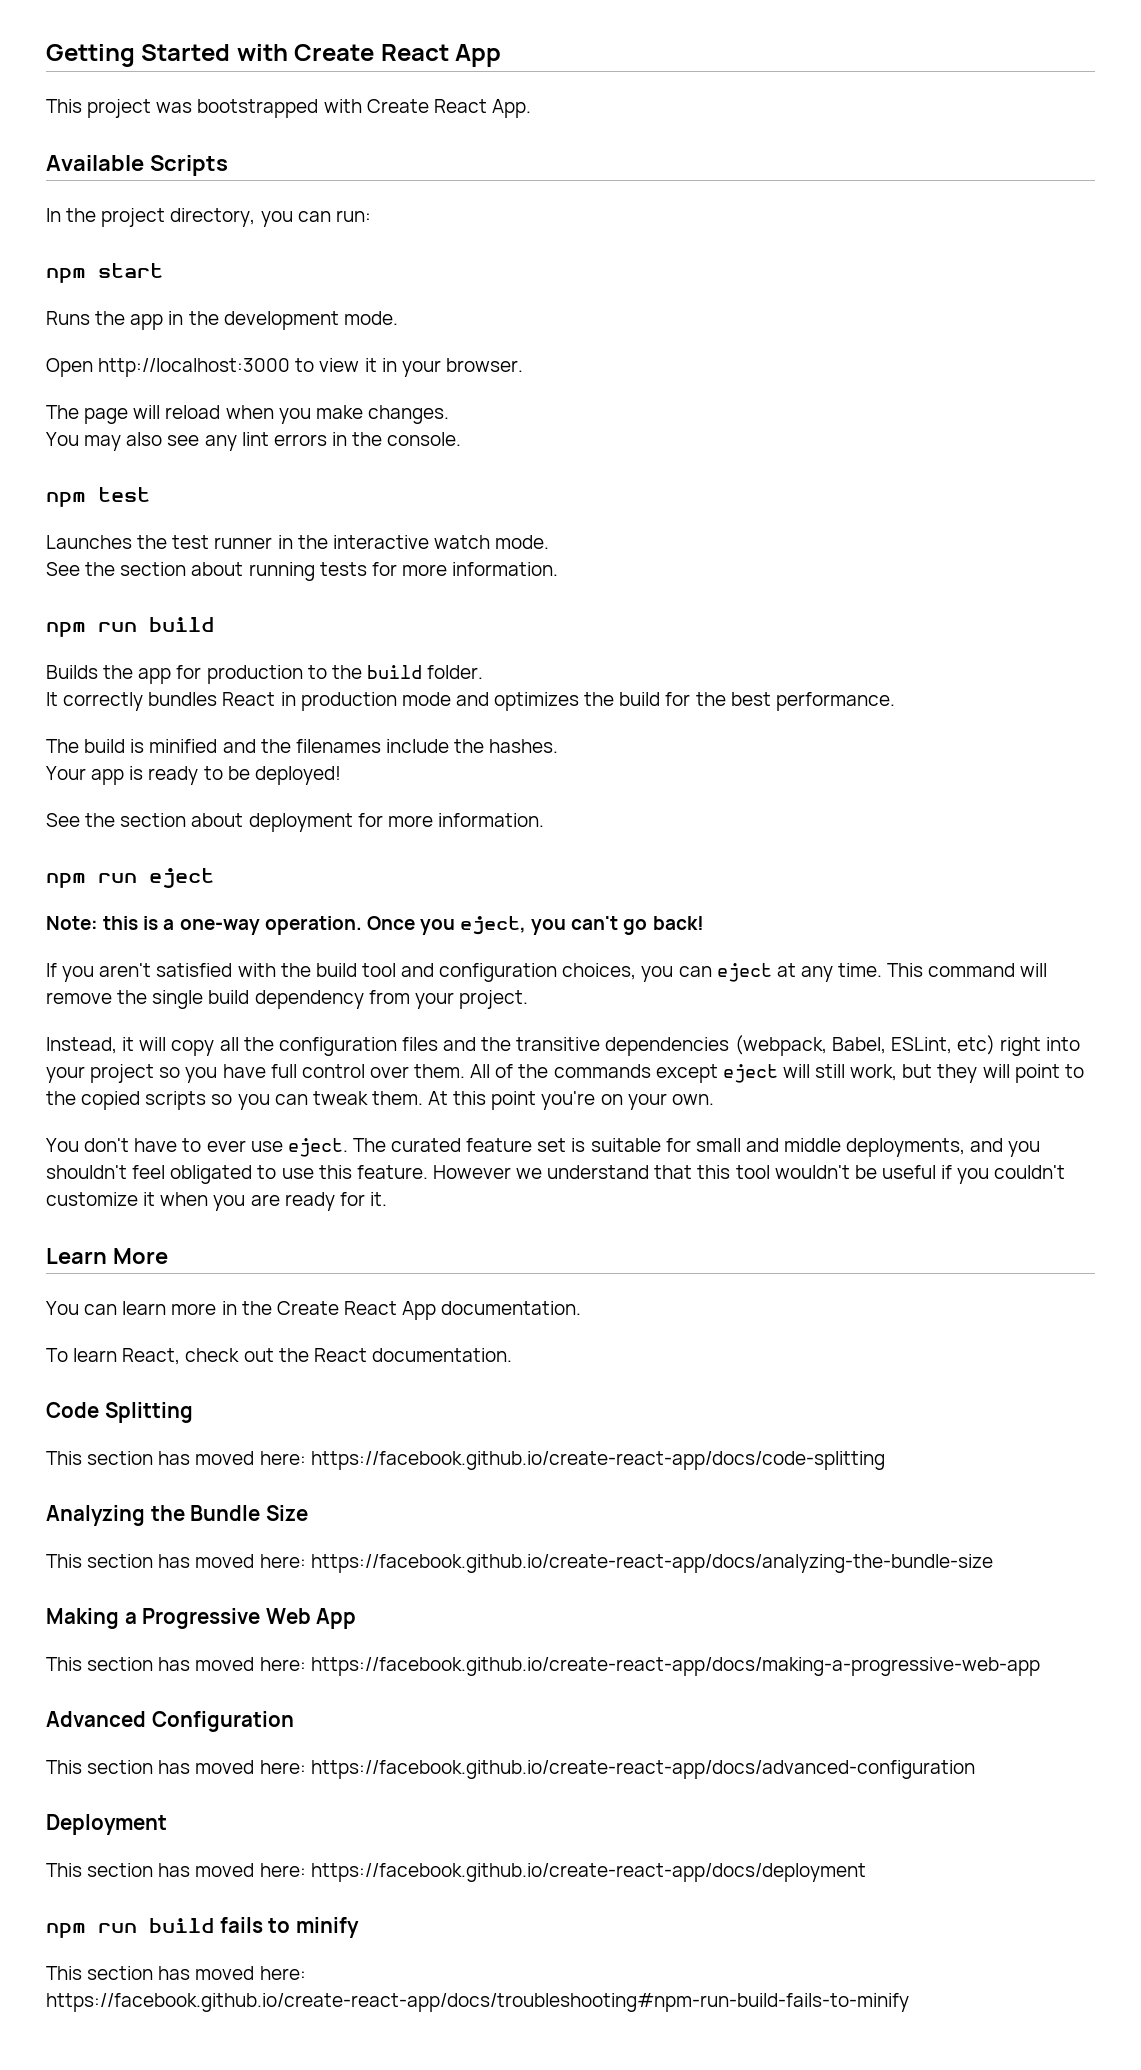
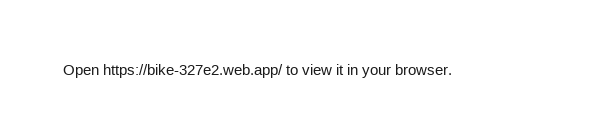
[46,44,502,67] [46,99,531,118] [46,155,228,176] [46,208,371,227] [46,263,163,283] [46,311,398,330] [46,358,291,377] Getting Started with Create React App // This project was bootstrapped with Create React App. // Available Scripts // In the project directory, you can run: // npm start // Runs the app in the development mode. // Open http://localhost:3000 -> [63,64,284,78] Open https://bike-327e2.web.app/
[46,405,449,424] [46,432,462,451] [46,487,150,507] [46,535,550,549] [46,562,559,581] [46,617,214,637] [46,665,484,684] [46,692,895,711] [46,739,559,753] [46,766,341,785] [46,813,544,832] [46,868,214,888] [46,916,704,935] [46,963,1048,982] [46,990,528,1009] [46,1035,1081,1056] [46,1064,1084,1083] [46,1091,714,1110] [46,1138,1041,1157] [46,1165,1066,1184] [46,1192,387,1211] [46,1248,168,1264] [46,1301,582,1320] [46,1348,512,1365] [46,1402,193,1423] [46,1451,885,1470] [46,1505,308,1526] [46,1554,993,1573] [46,1608,357,1629] [46,1657,1040,1676] [46,1711,294,1732] [46,1760,975,1779] [46,1814,167,1835] [46,1863,866,1882] [46,1917,359,1938] [46,1966,306,1980] [46,1993,909,2012] // The page will reload when you make changes. // You may also see any lint errors in the console. // npm test // Launches the test runner in the interactive watch mode. // See the section about running tests for more information. // npm run build // Builds the app for production to the build folder. // It correctly bundles React in production mode and optimizes the build for the best performance. // The build is minified and the filenames include the hashes. // Your app is ready to be deployed! // See the section about deployment for more information. // npm run eject // Note: this is a one-way operation. Once you eject, you can't go back! // If you aren't satisfied with the build tool and configuration choices, you can eject at any time. This command will remove the single build dependency from your project. // Instead, it will copy all the configuration files and the transitive dependencies (webpack, Babel, ESLint, etc) right into your project so you have full control over them. All of the commands except eject will still work, but they will point to the copied scripts so you can tweak them. At this point you're on your own. // You don't have to ever use eject. The curated feature set is suitable for small and middle deployments, and you shouldn't feel obligated to use this feature. However we understand that this tool wouldn't be useful if you couldn't customize it when you are ready for it. // Learn More // You can learn more in the Create React App documentation. // To learn React, check out the React documentation. // Code Splitting // This section has moved here: https://facebook.github.io/create-react-app/docs/code-splitting // Analyzing the Bundle Size // This section has moved here: https://facebook.github.io/create-react-app/docs/analyzing-the-bundle-size // Making a Progressive Web App // This section has moved here: https://facebook.github.io/create-react-app/docs/making-a-progressive-web-app // Advanced Configuration // This section has moved here: https://facebook.github.io/create-react-app/docs/advanced-configuration // Deployment // This section has moved here: https://facebook.github.io/create-react-app/docs/deployment // npm run build fails to minify // This section has moved here: https://facebook.github.io/create-react-app/docs/troubleshooting#npm-run-build-fails-to-minify -> (453, 69) none

